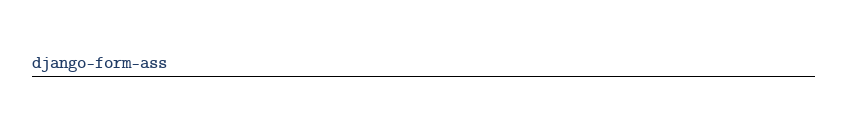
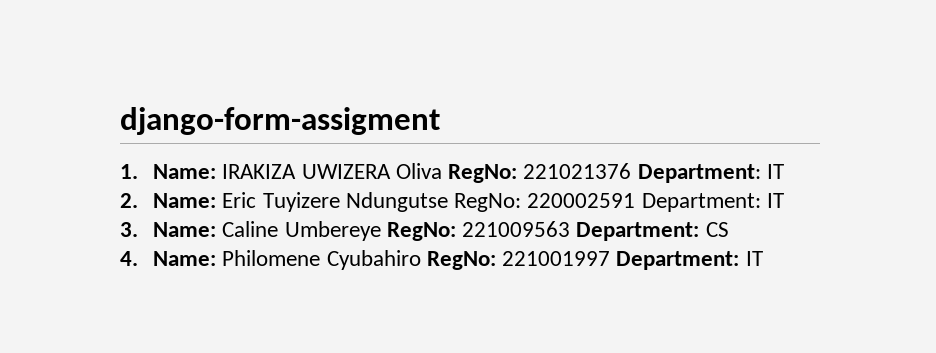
[32,57,167,72] django-form-ass -> [120,107,440,135] [120,163,784,183] [120,192,784,212] [120,221,729,241] [120,250,763,270] django-form-assigment // 1. Name: IRAKIZA UWIZERA Oliva RegNo: 221021376 Department: IT // 2. Name: Eric Tuyizere Ndungutse RegNo: 220002591 Department: IT // 3. Name: Caline Umbereye RegNo: 221009563 Department: CS // 4. Name: Philomene Cyubahiro RegNo: 221001997 Department: IT

